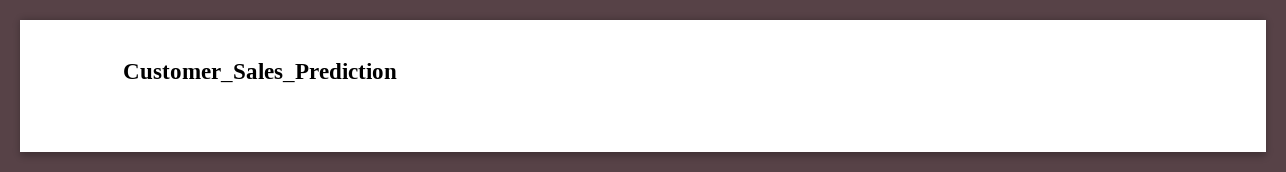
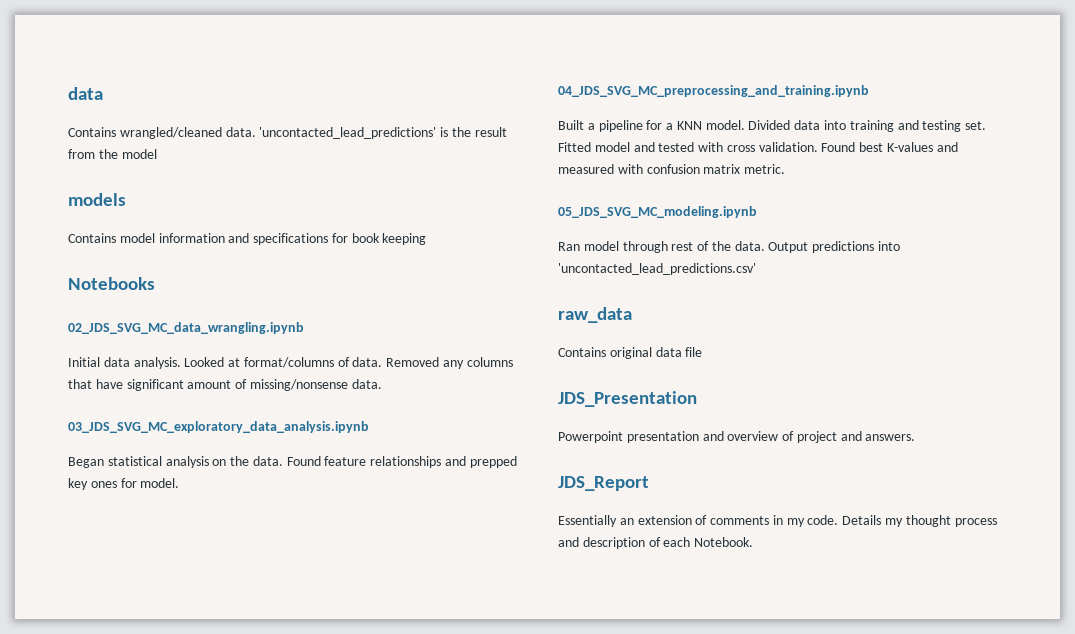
[123,63,397,83] Customer_Sales_Prediction -> [68,87,103,100] [68,127,507,139] [68,149,157,159] [68,193,126,206] [68,233,427,245] [68,277,155,290] [68,322,304,334] [68,357,513,369] [68,379,382,391] [68,421,369,433] [68,456,517,468] [68,478,180,490] [558,85,869,97] [558,120,987,132] [558,142,958,152] [558,164,786,174] [558,206,757,218] [558,241,901,253] [558,263,756,275] [558,307,632,323] [558,347,703,359] [558,391,697,407] [558,431,916,443] [558,476,649,491] [558,515,997,527] [558,537,754,549] data // Contains wrangled/cleaned data. 'uncontacted_lead_predictions' is the result from the model // models // Contains model information and specifications for book keeping // Notebooks // 02_JDS_SVG_MC_data_wrangling.ipynb // Initial data analysis. Looked at format/columns of data. Removed any columns that have significant amount of missing/nonsense data. // 03_JDS_SVG_MC_exploratory_data_analysis.ipynb // Began statistical analysis on the data. Found feature relationships and prepped key ones for model. // 04_JDS_SVG_MC_preprocessing_and_training.ipynb // Built a pipeline for a KNN model. Divided data into training and testing set. Fitted model and tested with cross validation. Found best K-values and measured with confusion matrix metric. // 05_JDS_SVG_MC_modeling.ipynb // Ran model through rest of the data. Output predictions into 'uncontacted_lead_predictions.csv' // raw_data // Contains original data file // JDS_Presentation // Powerpoint presentation and overview of project and answers. // JDS_Report // Essentially an extension of comments in my code. Details my thought process and description of each Notebook.

